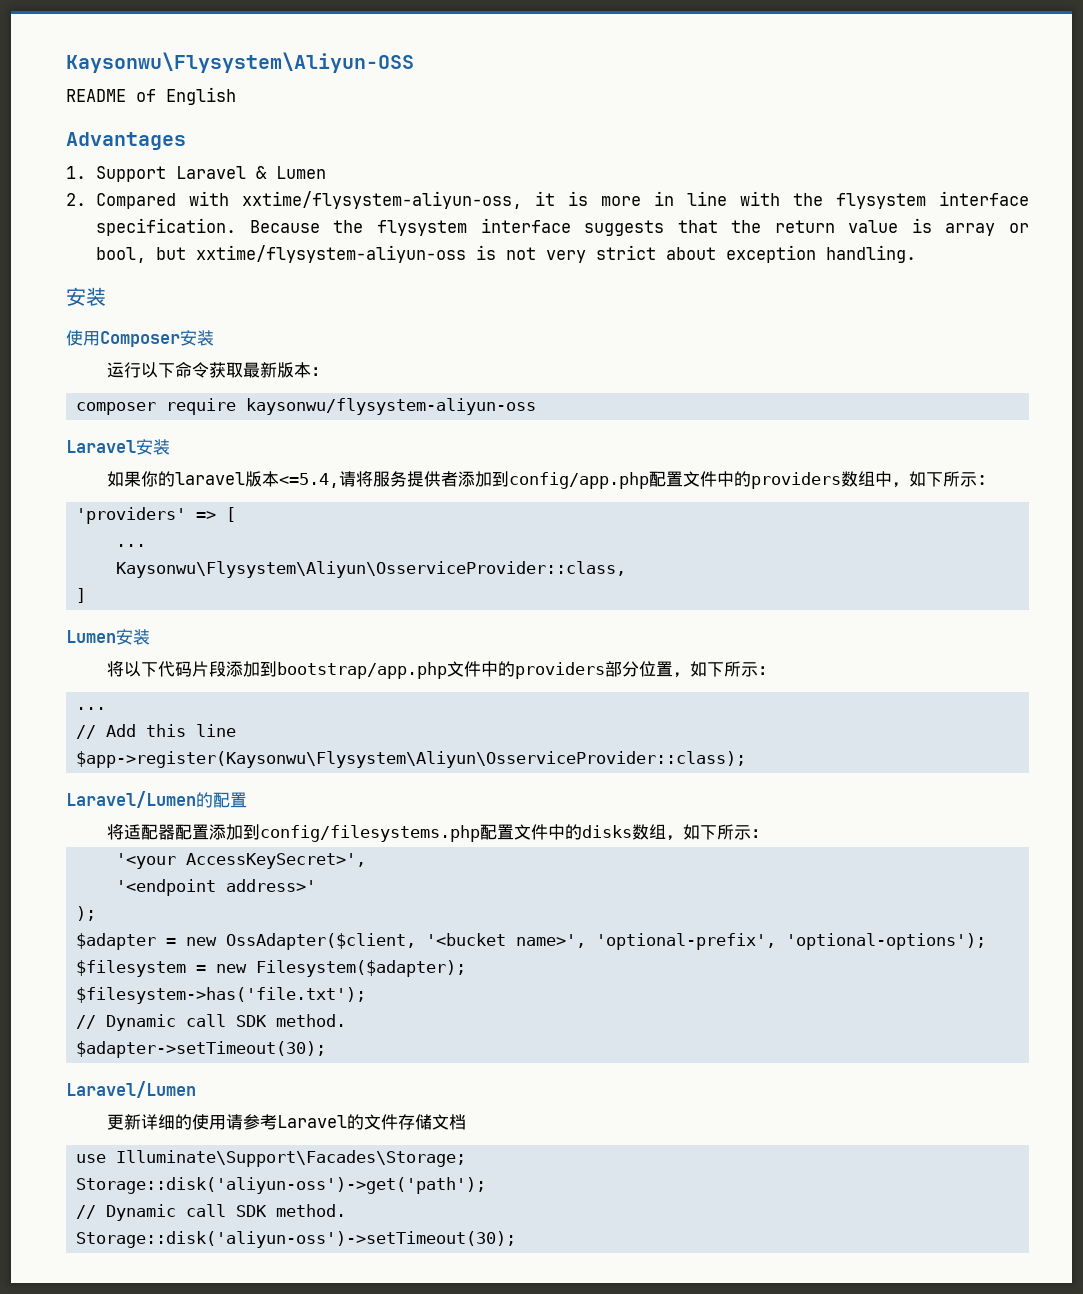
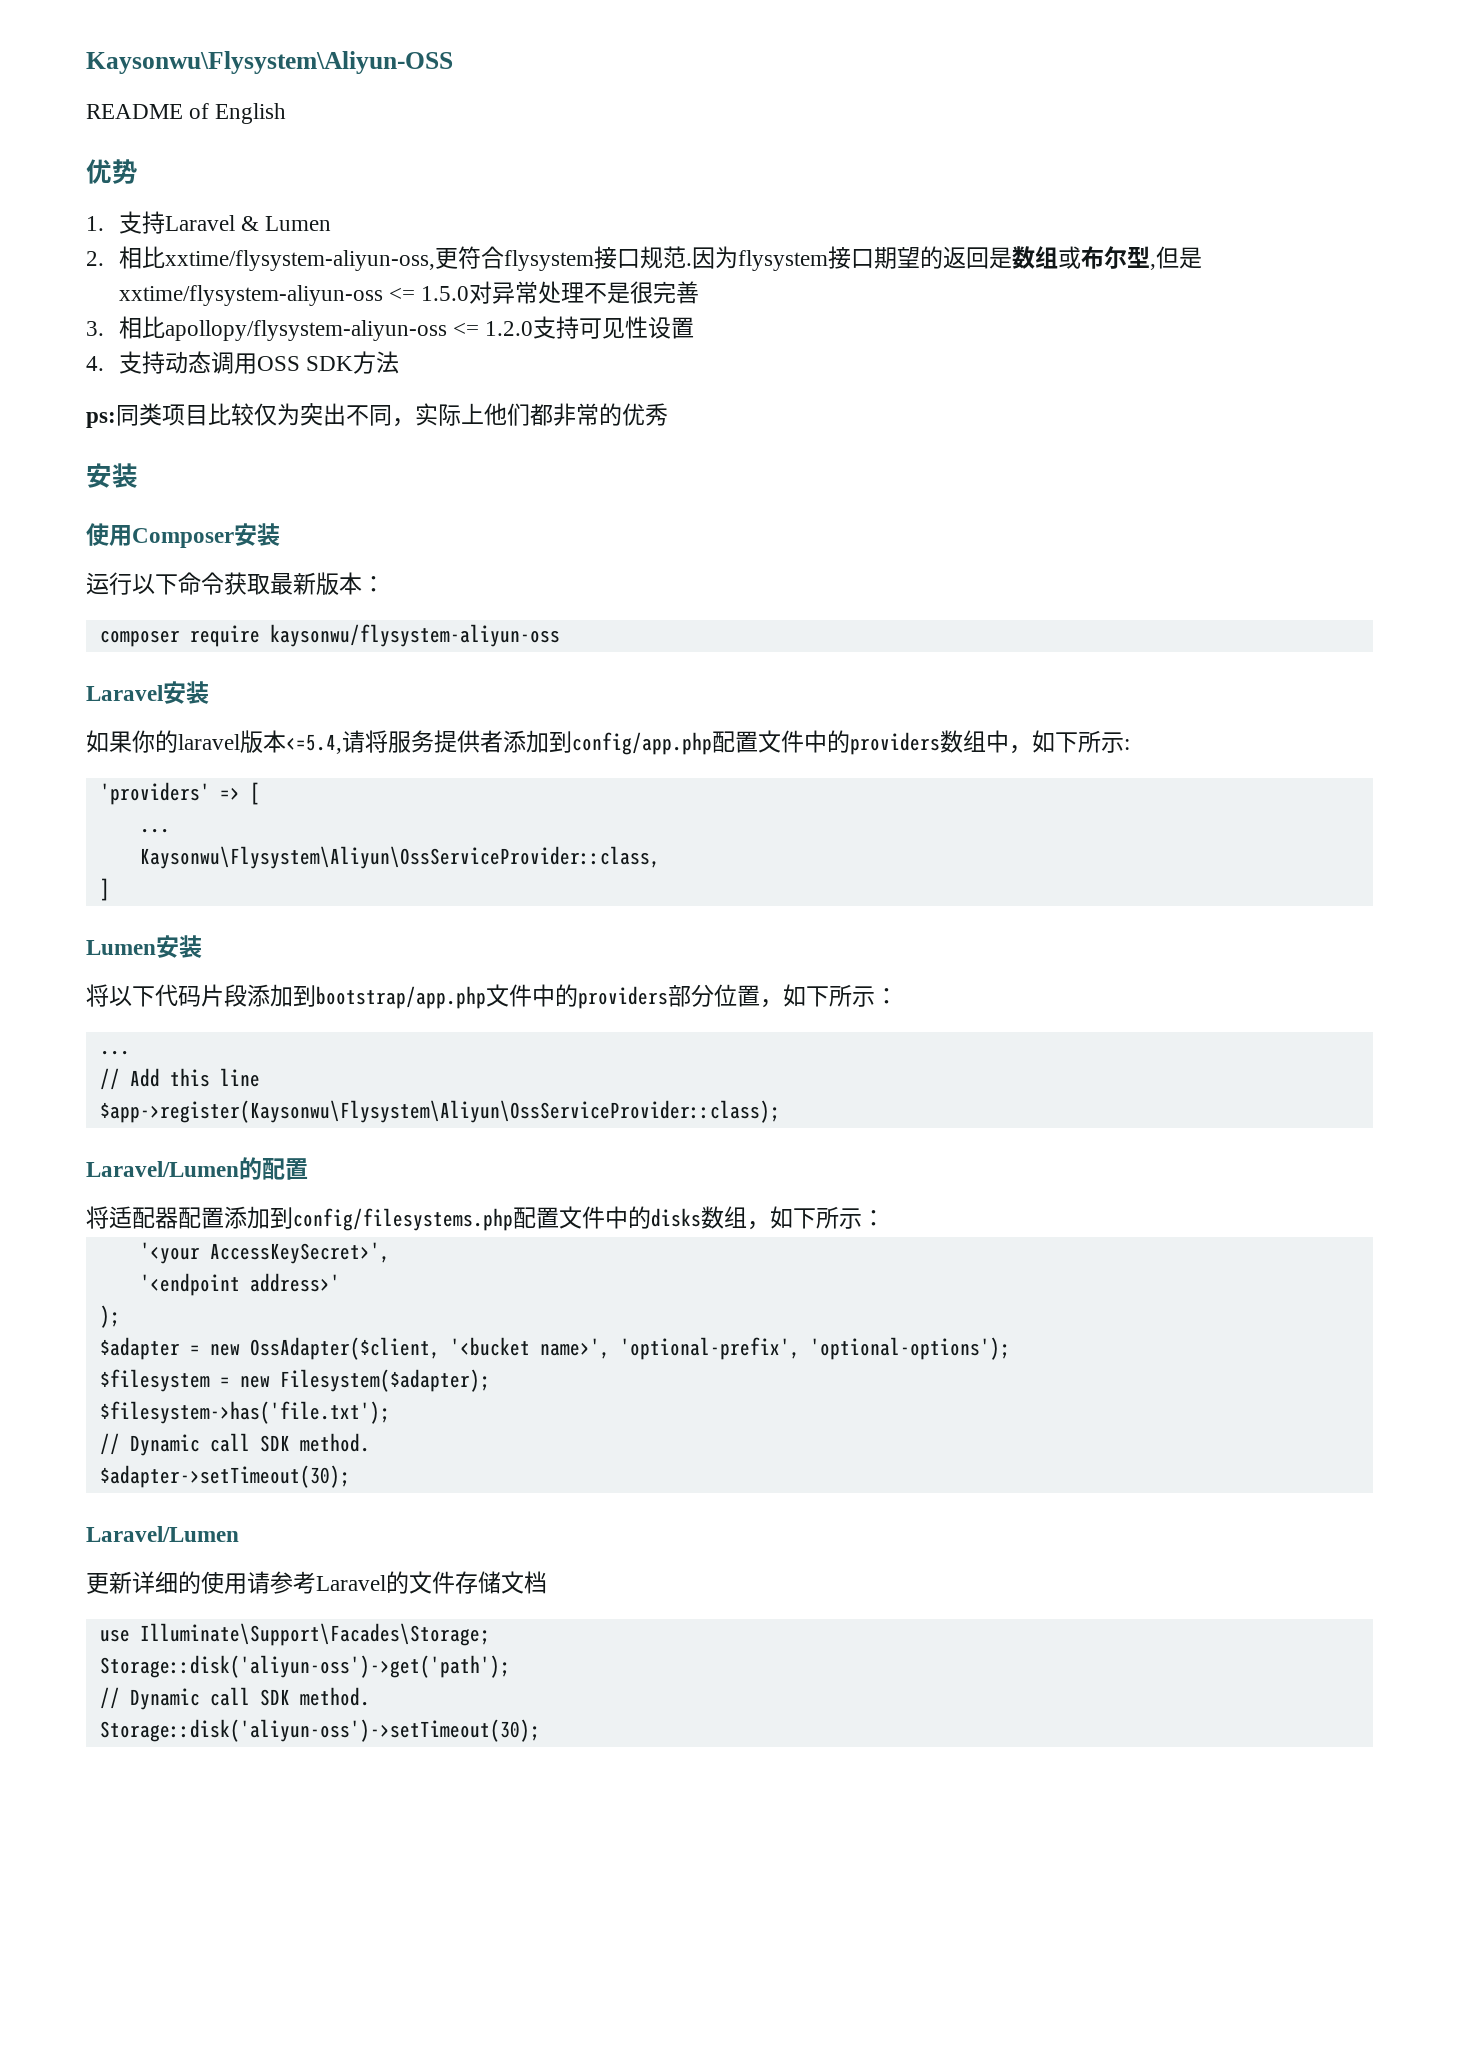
[66,132,186,150] Advantages -> [86,159,138,184] 优势
[96,166,167,182] Support -> [118,211,165,234] 支持
[96,191,1029,209] [96,218,1029,236] [96,245,917,263] Compared with xxtime/flysystem-aliyun-oss, it is more in line with the flysystem interface specification. Because the flysystem interface suggests that the return value is array or bool, but xxtime/flysystem-aliyun-oss is not very strict about exception handling. -> [118,246,1202,271] [118,281,699,306] [86,316,694,341] [86,351,399,374] [86,403,668,428] 相比xxtime/flysystem-aliyun-oss,更符合flysystem接口规范.因为flysystem接口期望的返回是数组或布尔型,但是xxtime/flysystem-aliyun-oss <= 1.5.0对异常处理不是很完善 // 3.相比apollopy/flysystem-aliyun-oss <= 1.2.0支持可见性设置 // 4.支持动态调用OSS SDK方法 // ps:同类项目比较仅为突出不同，实际上他们都非常的优秀
[116,561,627,578] Kaysonwu\Flysystem\Aliyun\OsserviceProvider::class, -> [139,846,660,869] Kaysonwu\Flysystem\Aliyun\OssServiceProvider::class,
[76,751,747,768] $app->register(Kaysonwu\Flysystem\Aliyun\OsserviceProvider::class); -> [99,1100,780,1123] $app->register(Kaysonwu\Flysystem\Aliyun\OssServiceProvider::class);

